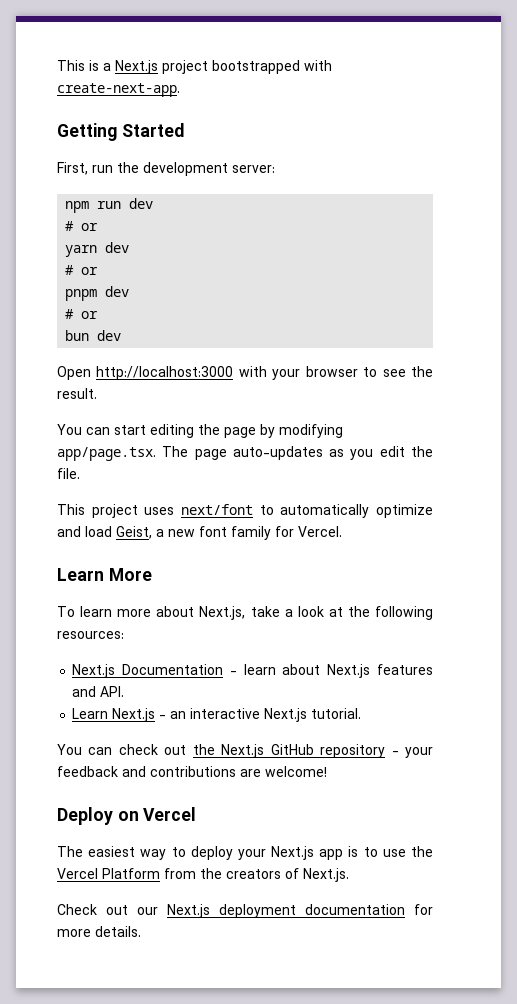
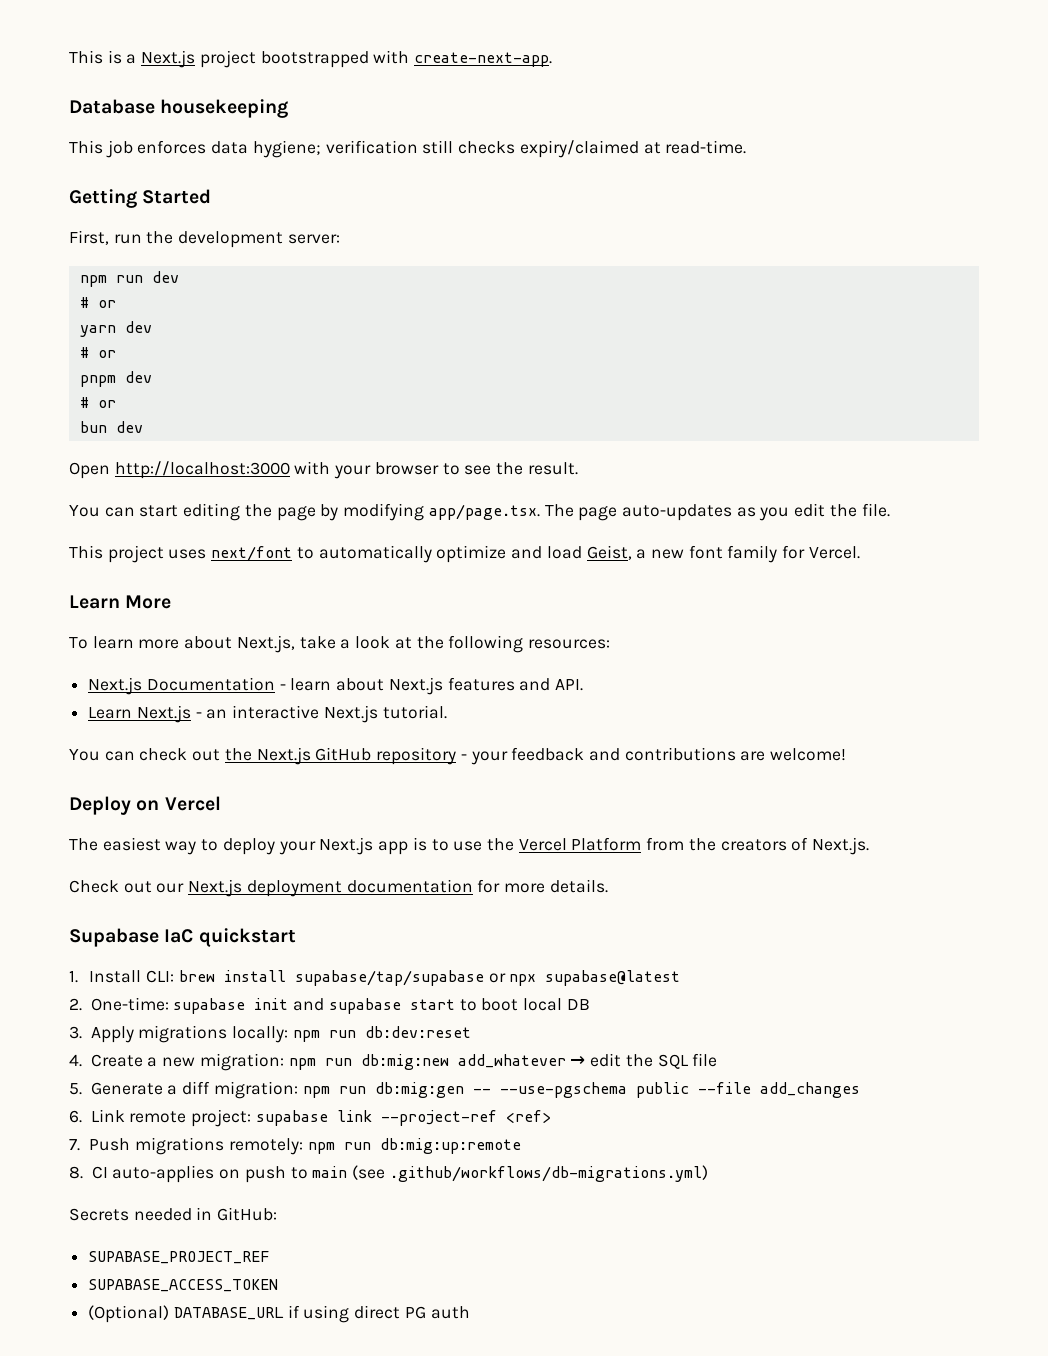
(180, 90) none -> [69,99,289,118] [69,140,747,158] // Database housekeeping // This job enforces data hygiene; verification still checks expiry/claimed at read-time.
(141, 931) none -> [69,928,296,947] [69,970,681,986] [69,997,590,1014] [69,1025,471,1043] [69,1053,718,1071] [69,1081,860,1099] [69,1109,551,1127] [69,1137,521,1155] [69,1165,708,1183] [69,1207,278,1221] [88,1251,270,1264] [88,1279,279,1292] [88,1305,470,1323] // Supabase IaC quickstart // 1. Install CLI: brew install supabase/tap/supabase or npx supabase@latest // 2. One-time: supabase init and supabase start to boot local DB // 3. Apply migrations locally: npm run db:dev:reset // 4. Create a new migration: npm run db:mig:new add_whatever → edit the SQL file // 5. Generate a diff migration: npm run db:mig:gen -- --use-pgschema public --file add_changes // 6. Link remote project: supabase link --project-ref <ref> // 7. Push migrations remotely: npm run db:mig:up:remote // 8. CI auto-applies on push to main (see .github/workflows/db-migrations.yml) // Secrets needed in GitHub: // SUPABASE_PROJECT_REF // SUPABASE_ACCESS_TOKEN // (Optional) DATABASE_URL if using direct PG auth

